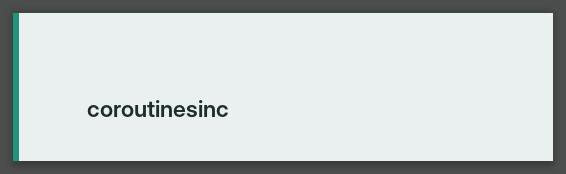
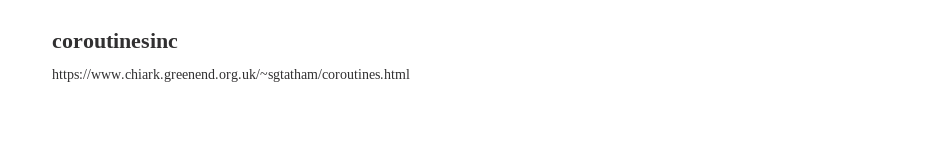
(229, 109) none -> [52,69,410,82] // https://www.chiark.greenend.org.uk/~sgtatham/coroutines.html

